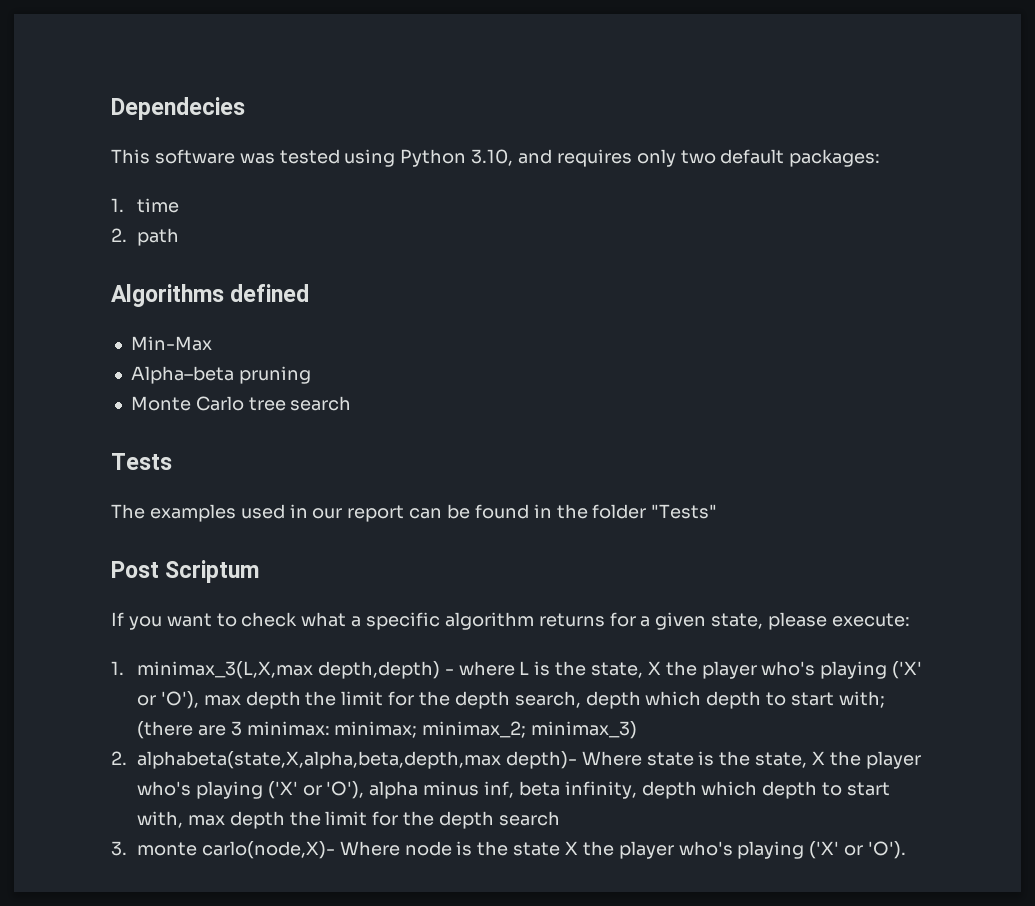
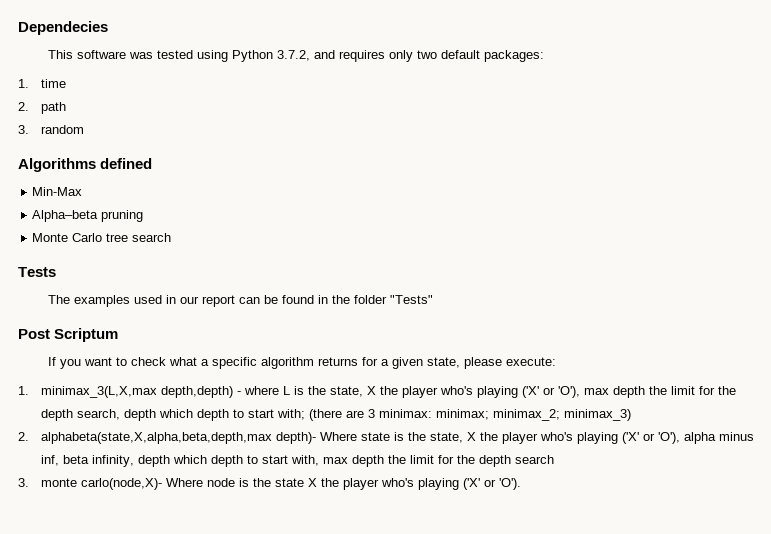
[471,149,514,166] 3.10, -> [277,50,311,61] 3.7.2,
(179, 237) none -> [18,125,84,134] // 3. random

